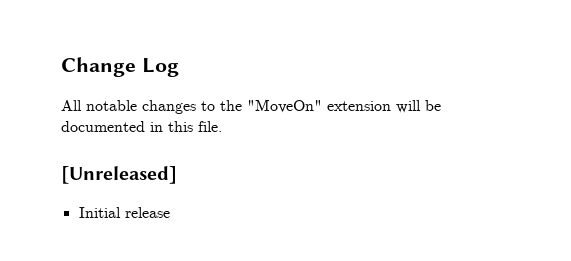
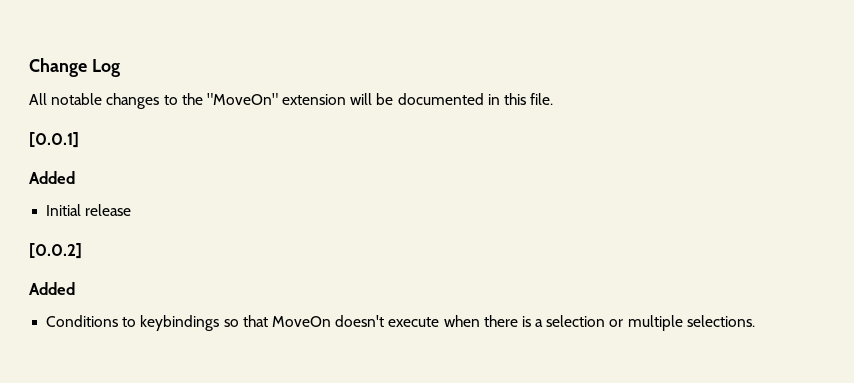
[61,166,177,184] [Unreleased] -> [29,132,79,148] [29,171,75,184] [0.0.1] // Added
(170, 212) none -> [29,243,82,259] [29,282,75,295] [46,315,755,331] // [0.0.2] // Added // Conditions to keybindings so that MoveOn doesn't execute when there is a selection or multiple selections.

